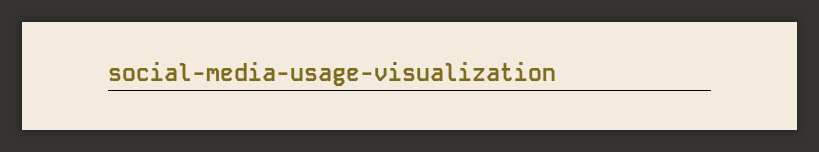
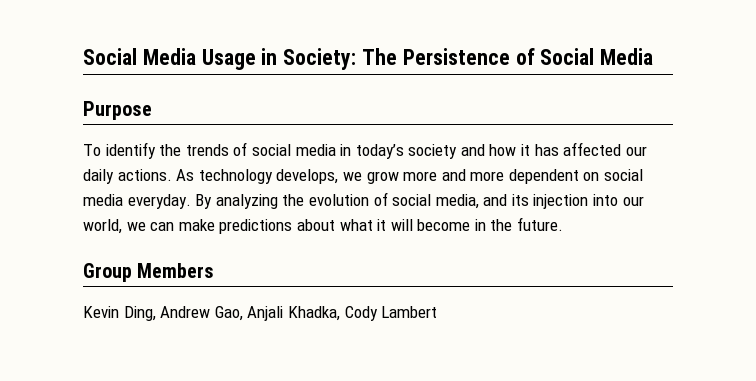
[108,62,556,86] social-media-usage-visualization -> [83,48,654,70] [83,101,152,120] [83,142,647,159] [83,169,644,184] [83,192,644,209] [83,217,564,234] [83,263,215,282] [83,306,438,321] Social Media Usage in Society: The Persistence of Social Media // Purpose // To identify the trends of social media in today’s society and how it has affected our daily actions. As technology develops, we grow more and more dependent on social media everyday. By analyzing the evolution of social media, and its injection into our world, we can make predictions about what it will become in the future. // Group Members // Kevin Ding, Andrew Gao, Anjali Khadka, Cody Lambert

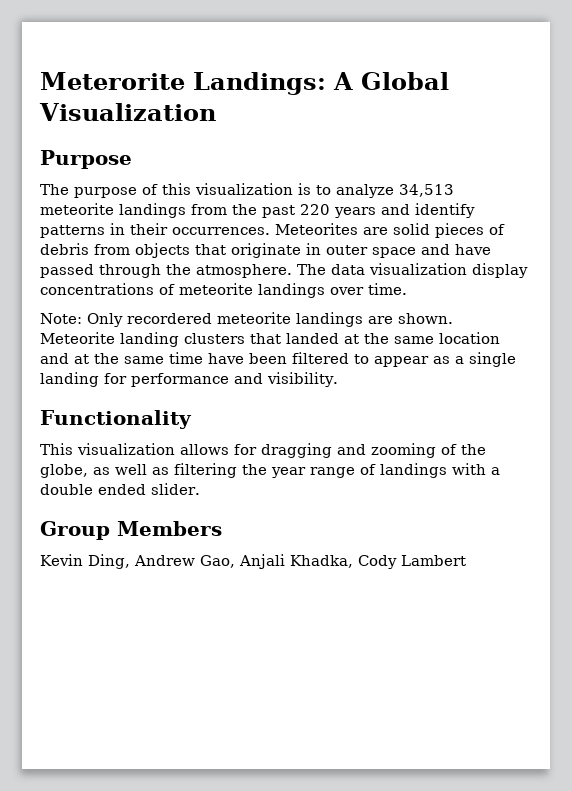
[83,48,654,70] [83,101,152,120] [83,142,647,159] [83,169,644,184] [83,192,644,209] [83,217,564,234] Social Media Usage in Society: The Persistence of Social Media // Purpose // To identify the trends of social media in today’s society and how it has affected our daily actions. As technology develops, we grow more and more dependent on social media everyday. By analyzing the evolution of social media, and its injection into our world, we can make predictions about what it will become in the future. -> [40,72,449,95] [39,103,216,121] [40,150,132,169] [40,183,454,198] [40,203,475,218] [40,223,505,238] [40,243,491,258] [40,263,528,278] [40,283,407,298] [40,312,453,327] [40,332,500,347] [40,352,516,367] [40,372,338,387] [40,410,192,429] [40,443,486,458] [40,463,500,478] [40,483,200,495] Meterorite Landings: A Global Visualization // Purpose // The purpose of this visualization is to analyze 34,513 meteorite landings from the past 220 years and identify patterns in their occurrences. Meteorites are solid pieces of debris from objects that originate in outer space and have passed through the atmosphere. The data visualization display concentrations of meteorite landings over time. // Note: Only recordered meteorite landings are shown. Meteorite landing clusters that landed at the same location and at the same time have been filtered to appear as a single landing for performance and visibility. // Functionality // This visualization allows for dragging and zooming of the globe, as well as filtering the year range of landings with a double ended slider.

